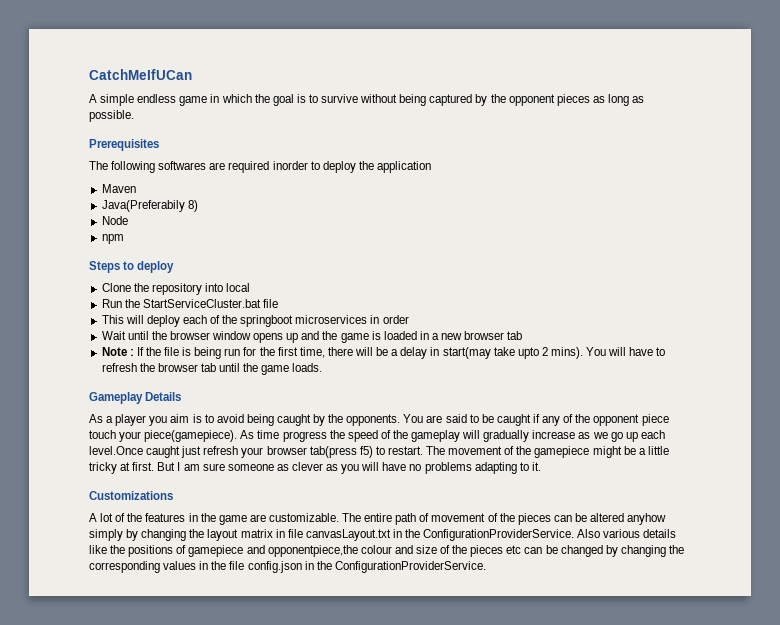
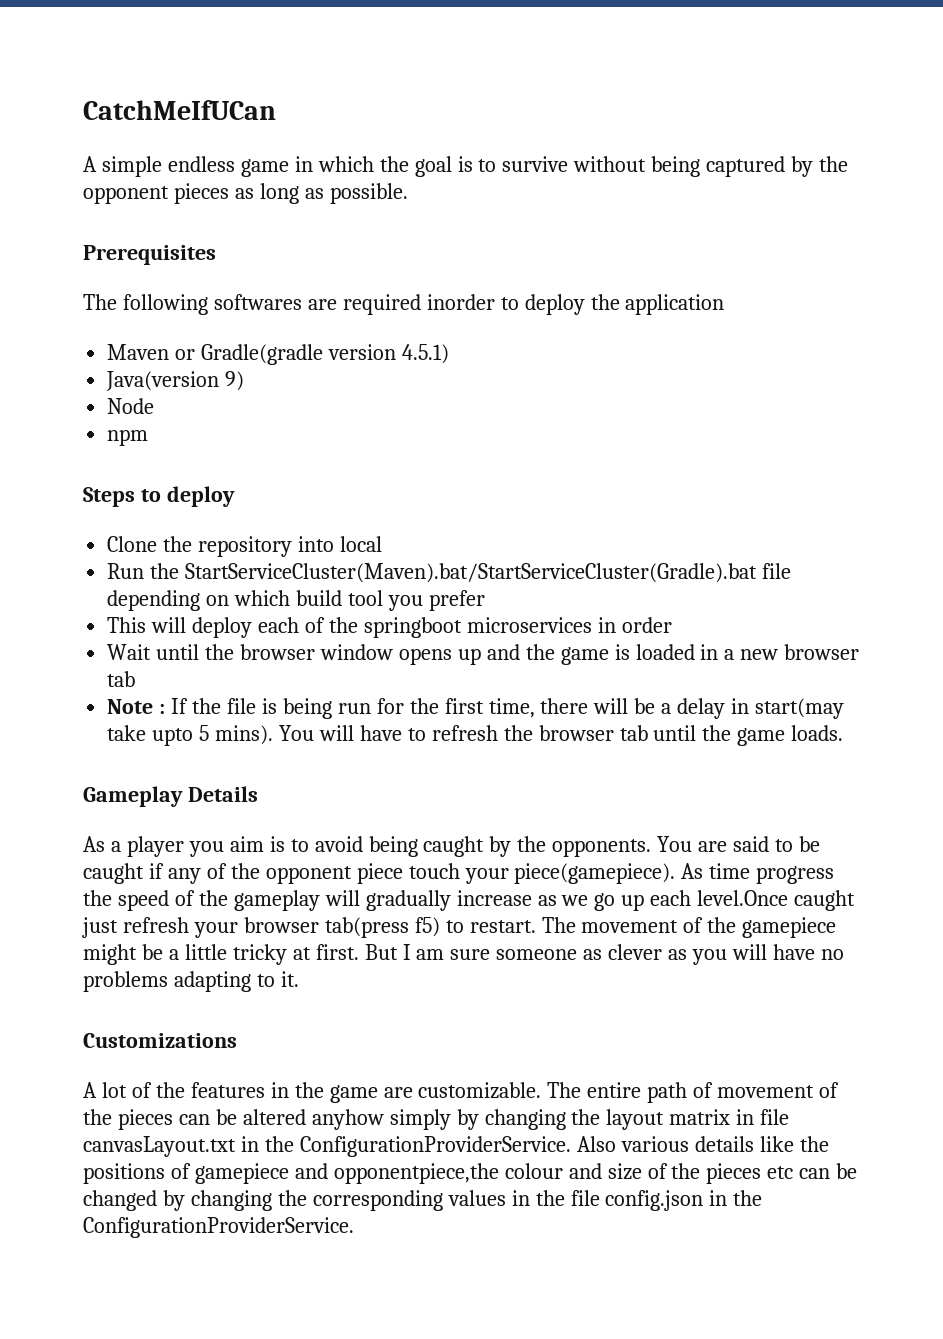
[101,200,198,212] // Java(Preferabily 8) -> [175,344,449,365] [106,371,245,391] or Gradle(gradle version 4.5.1) // Java(version 9)
[142,299,278,308] StartServiceCluster.bat file -> [185,563,792,583] [107,590,485,611] StartServiceCluster(Maven).bat/StartServiceCluster(Gradle).bat file depending on which build tool you prefer
[541,347,548,356] 2 -> [199,725,210,741] 5

